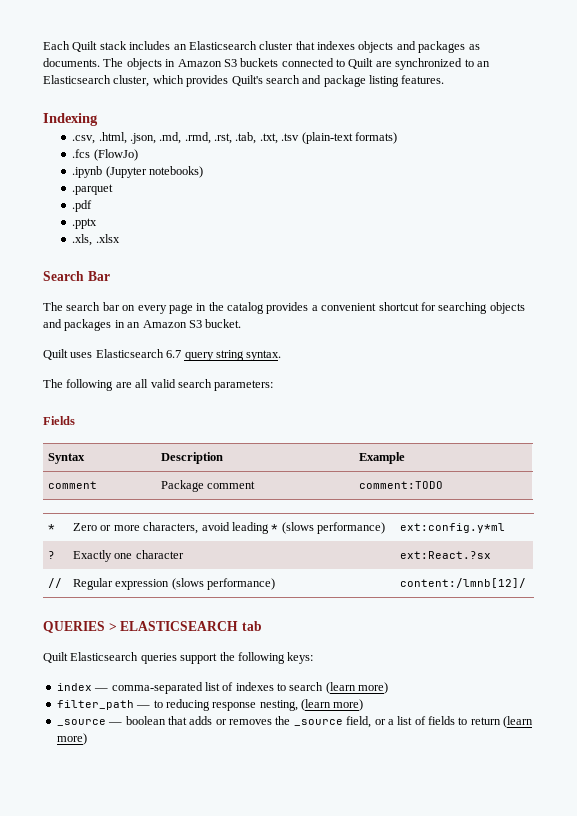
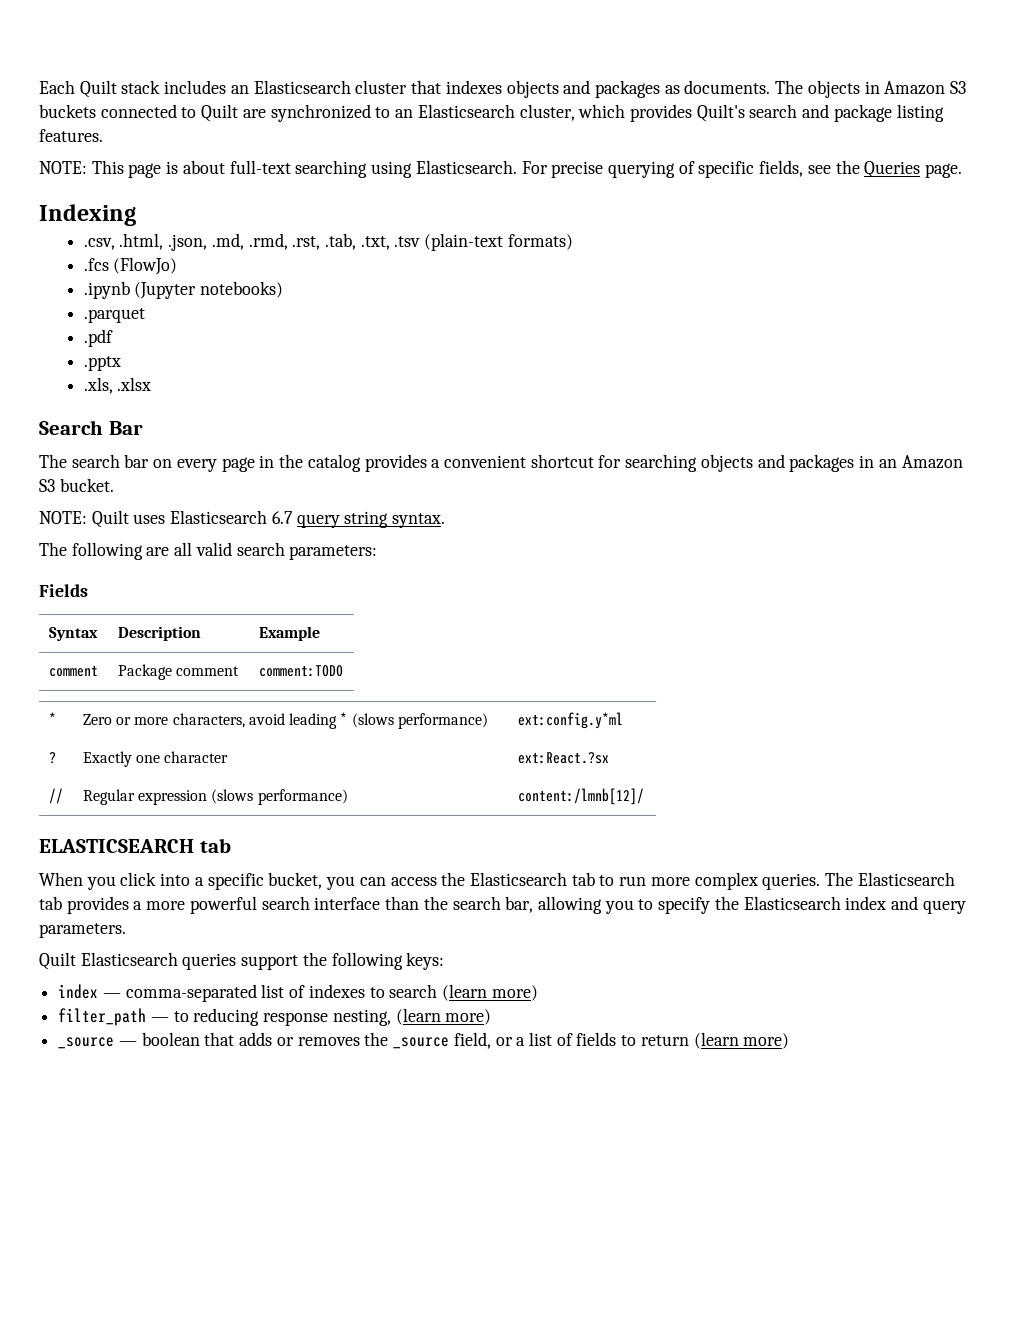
(445, 79) none -> [39,160,963,178] // NOTE: This page is about full-text searching using Elasticsearch. For precise querying of specific fields, see the Queries page.
(242, 323) none -> [39,511,87,524] NOTE:
[43,621,117,633] QUERIES > -> (644, 796) none
(262, 626) none -> [39,872,955,890] [39,896,966,914] [39,923,126,938] // When you click into a specific bucket, you can access the Elasticsearch tab to run more complex queries. The Elasticsearch tab provides a more powerful search interface than the search bar, allowing you to specify the Elasticsearch index and query parameters.

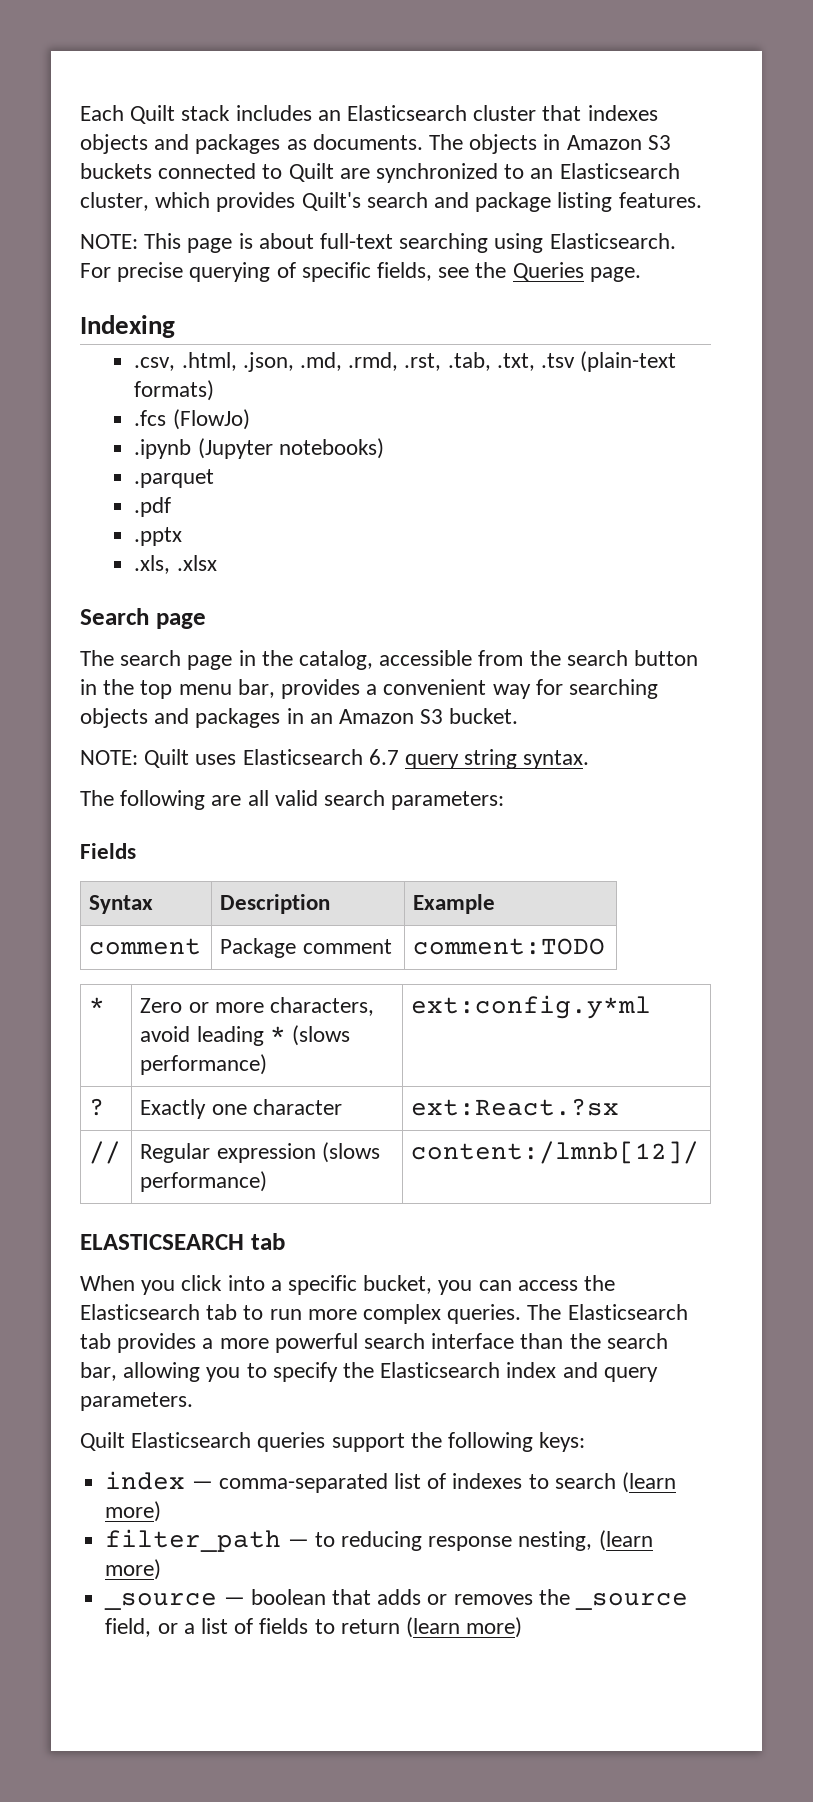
[108,421,143,435] Bar -> [155,613,206,629] page
[124,454,361,472] bar on every page in the catalog -> [187,650,699,670] [80,679,275,699] page in the catalog, accessible from the search button in the top menu bar,
[530,454,594,468] shortcut -> [492,684,531,699] way

